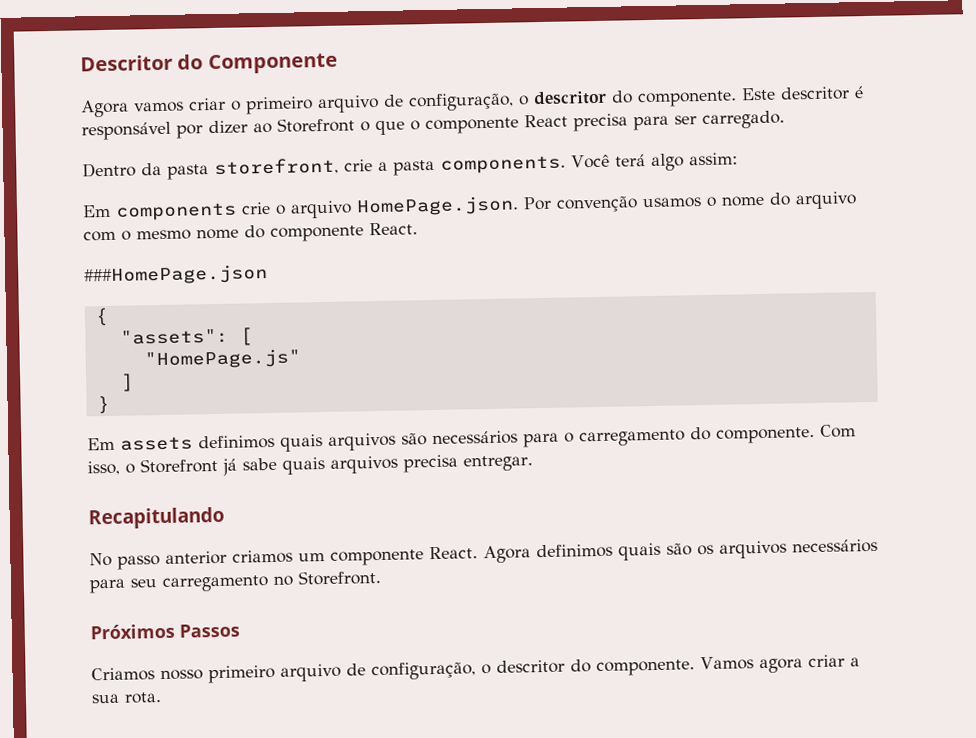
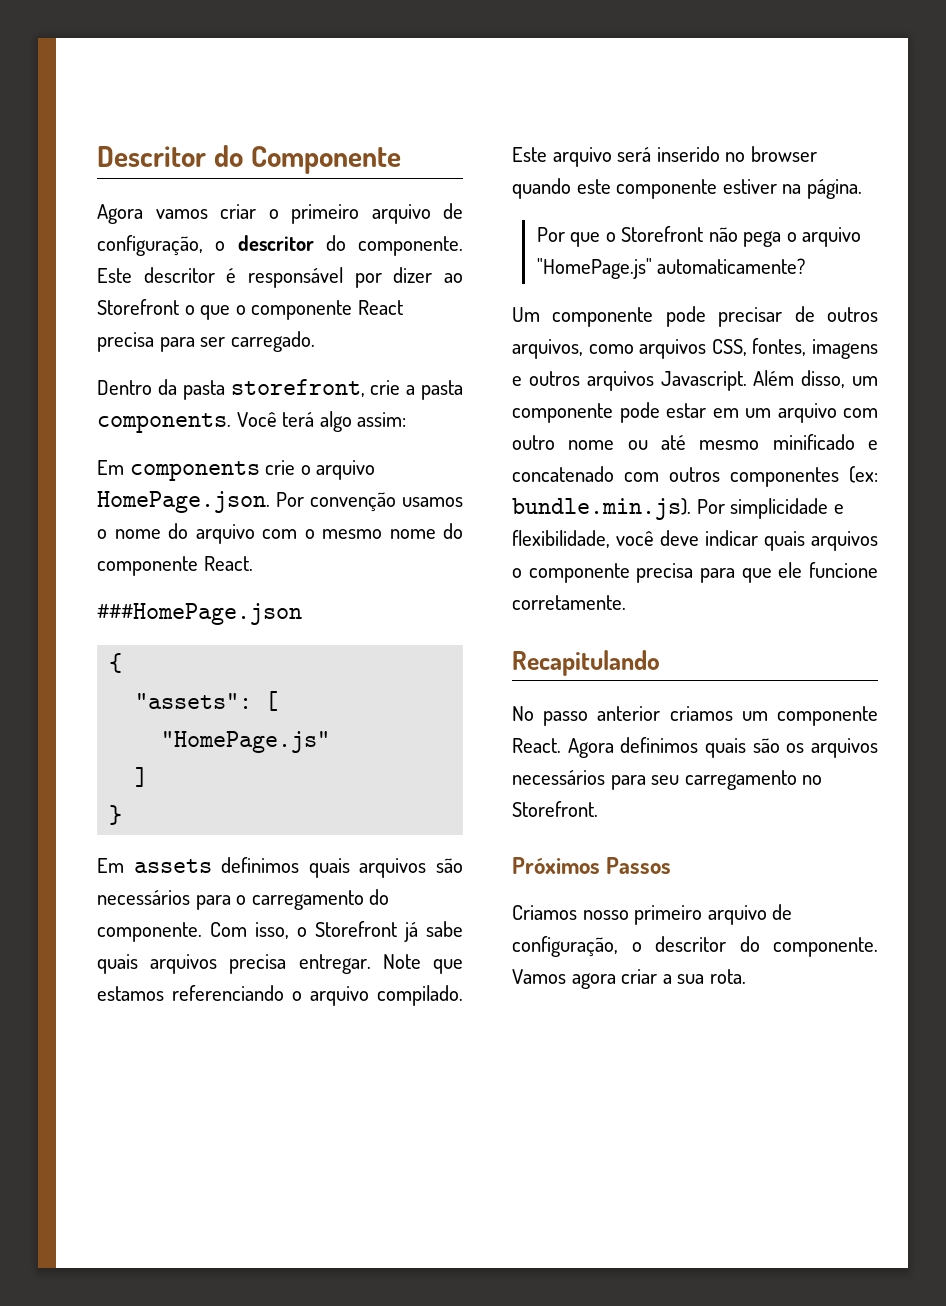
(533, 463) none -> [382,954,463,974] [97,985,463,1006] [512,146,817,167] [512,178,862,199] [536,226,862,247] [536,258,806,279] [512,306,878,327] [512,338,879,359] [512,370,878,391] [512,402,878,423] [512,434,878,450] [512,466,878,487] [512,498,844,520] [512,530,878,551] [512,562,878,583] [512,595,626,610] Note que estamos referenciando o arquivo compilado. Este arquivo será inserido no browser quando este componente estiver na página. // Por que o Storefront não pega o arquivo "HomePage.js" automaticamente? // Um componente pode precisar de outros arquivos, como arquivos CSS, fontes, imagens e outros arquivos Javascript. Além disso, um componente pode estar em um arquivo com outro nome ou até mesmo minificado e concatenado com outros componentes (ex: bundle.min.js). Por simplicidade e flexibilidade, você deve indicar quais arquivos o componente precisa para que ele funcione corretamente.

